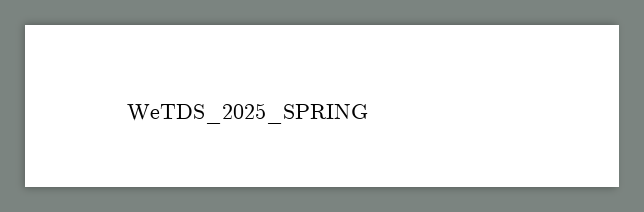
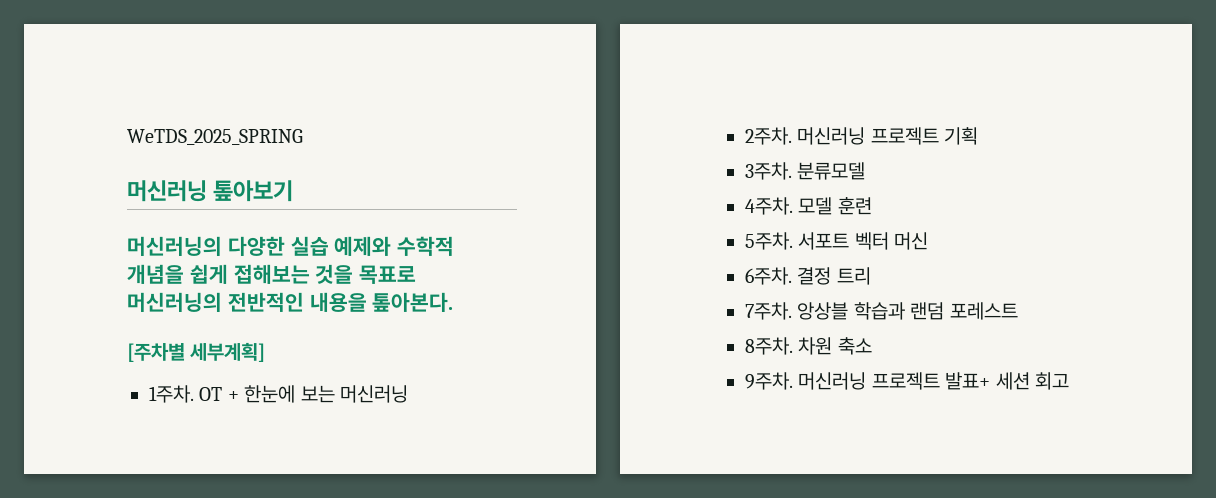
(368, 113) none -> [127,180,294,202] [127,236,455,256] [127,264,417,284] [127,292,454,312] [127,342,266,362] [149,385,408,403] [745,127,979,145] [745,162,866,180] [745,197,872,215] [745,232,929,250] [745,267,871,285] [745,302,1018,320] [745,337,872,355] [745,372,1069,390] // 머신러닝 톺아보기 // 머신러닝의 다양한 실습 예제와 수학적 개념을 쉽게 접해보는 것을 목표로 머신러닝의 전반적인 내용을 톺아본다. // [주차별 세부계획] // 1주차. OT + 한눈에 보는 머신러닝 // 2주차. 머신러닝 프로젝트 기획 // 3주차. 분류모델 // 4주차. 모델 훈련 // 5주차. 서포트 벡터 머신 // 6주차. 결정 트리 // 7주차. 앙상블 학습과 랜덤 포레스트 // 8주차. 차원 축소 // 9주차. 머신러닝 프로젝트 발표+ 세션 회고

